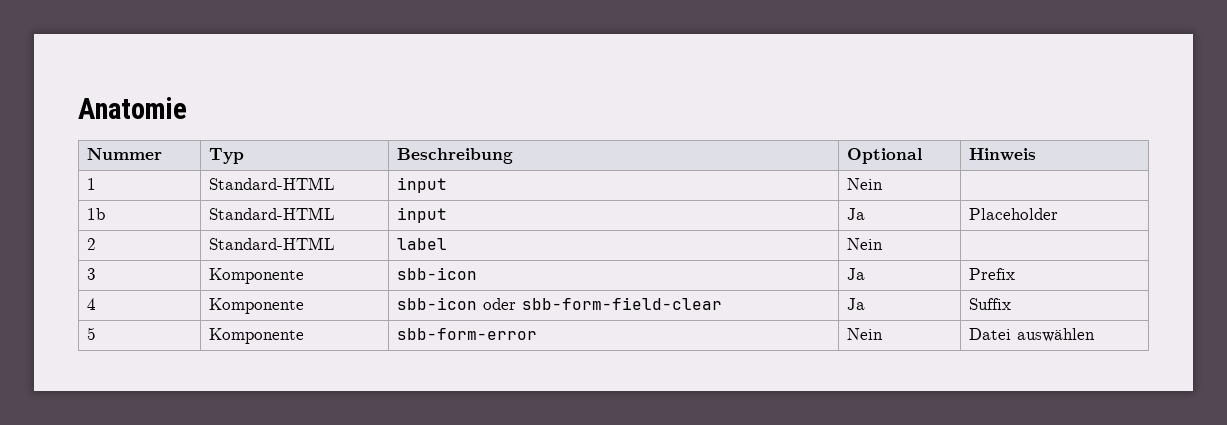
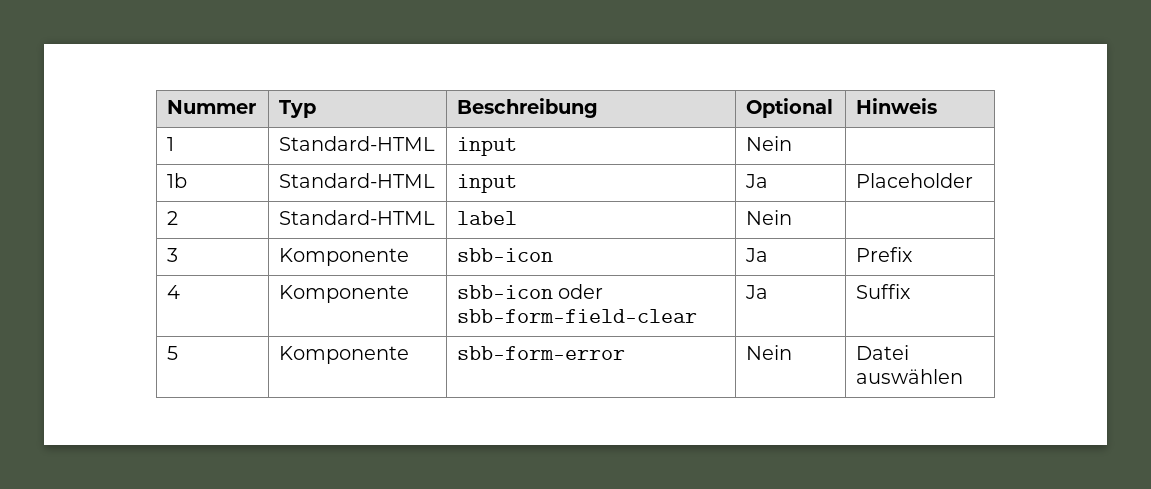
[78,97,187,119] Anatomie // -> (167, 107) none

